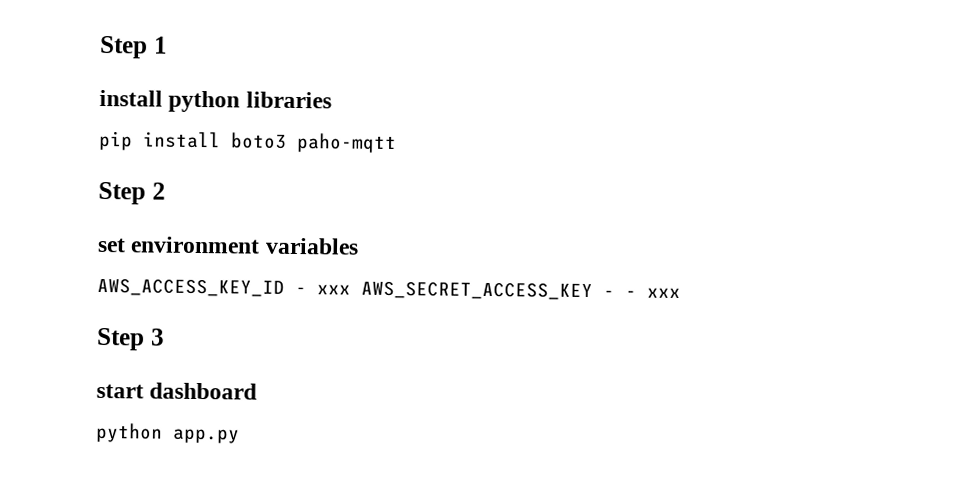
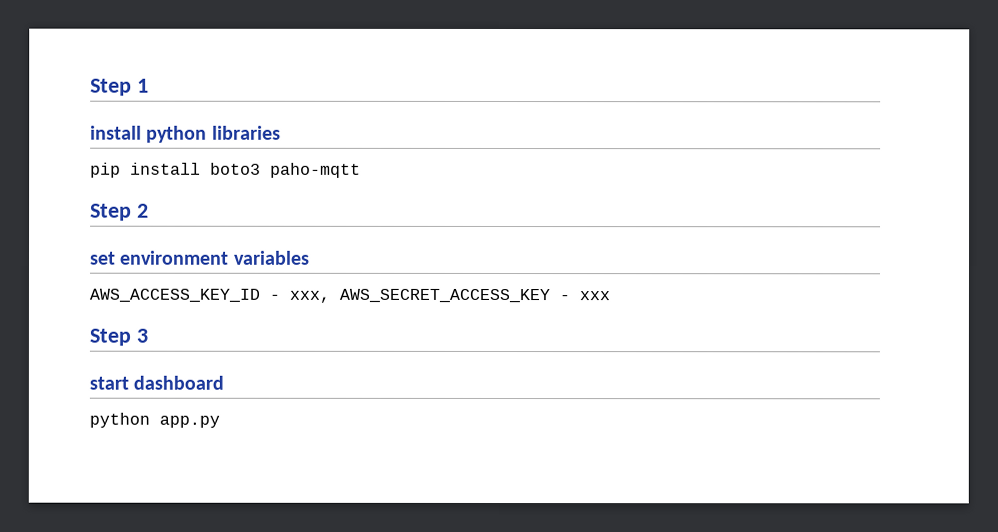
[317,284,351,295] xxx -> [289,290,330,303] xxx,
[625,290,637,298] - -> (570, 298) none

